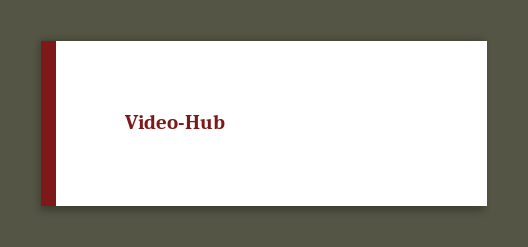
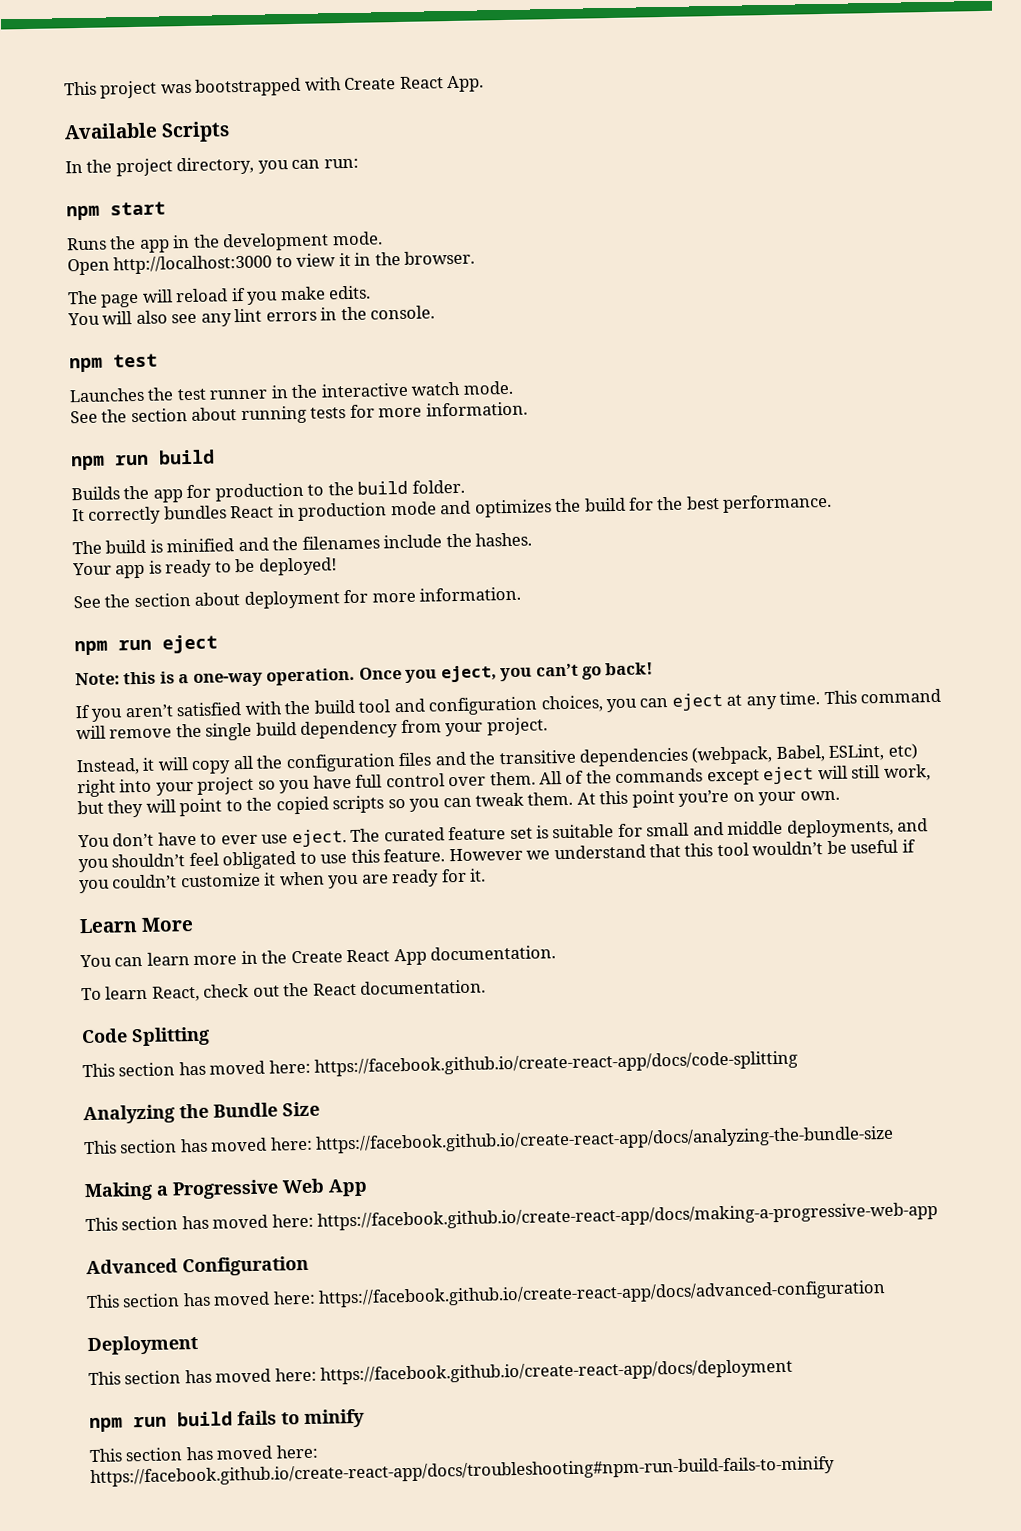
[124,114,225,129] Video-Hub -> [64,75,485,99] [64,121,231,143] [65,156,359,177] [66,201,166,221] [66,231,383,253] [67,250,476,276] [67,285,372,308] [67,305,436,327] [69,353,158,373] [69,380,513,403] [70,401,528,425] [71,449,215,471] [71,479,465,503] [72,493,833,525] [72,532,533,555] [72,557,337,579] [73,586,522,609] [74,634,218,656] [75,662,654,687] [75,688,942,722] [76,717,548,741] [76,743,918,776] [77,764,931,798] [77,789,840,818] [77,818,929,848] [78,839,916,873] [79,868,487,894] [79,916,195,934] [79,945,557,968] [81,979,487,1002] [81,1026,210,1047] [82,1050,799,1078] [83,1101,320,1125] [84,1125,895,1155] [84,1178,368,1202] [85,1202,939,1232] [86,1255,309,1277] [86,1280,887,1309] [87,1334,199,1356] [88,1358,794,1386] [89,1408,365,1433] [89,1444,319,1463] [90,1456,835,1488] This project was bootstrapped with Create React App. // Available Scripts // In the project directory, you can run: // npm start // Runs the app in the development mode. // Open http://localhost:3000 to view it in the browser. // The page will reload if you make edits. // You will also see any lint errors in the console. // npm test // Launches the test runner in the interactive watch mode. // See the section about running tests for more information. // npm run build // Builds the app for production to the build folder. // It correctly bundles React in production mode and optimizes the build for the best performance. // The build is minified and the filenames include the hashes. // Your app is ready to be deployed! // See the section about deployment for more information. // npm run eject // Note: this is a one-way operation. Once you eject, you can’t go back! // If you aren’t satisfied with the build tool and configuration choices, you can eject at any time. This command will remove the single build dependency from your project. // Instead, it will copy all the configuration files and the transitive dependencies (webpack, Babel, ESLint, etc) right into your project so you have full control over them. All of the commands except eject will still work, but they will point to the copied scripts so you can tweak them. At this point you’re on your own. // You don’t have to ever use eject. The curated feature set is suitable for small and middle deployments, and you shouldn’t feel obligated to use this feature. However we understand that this tool wouldn’t be useful if you couldn’t customize it when you are ready for it. // Learn More // You can learn more in the Create React App documentation. // To learn React, check out the React documentation. // Code Splitting // This section has moved here: https://facebook.github.io/create-react-app/docs/code-splitting // Analyzing the Bundle Size // This section has moved here: https://facebook.github.io/create-react-app/docs/analyzing-the-bundle-size // Making a Progressive Web App // This section has moved here: https://facebook.github.io/create-react-app/docs/making-a-progressive-web-app // Advanced Configuration // This section has moved here: https://facebook.github.io/create-react-app/docs/advanced-configuration // Deployment // This section has moved here: https://facebook.github.io/create-react-app/docs/deployment // npm run build fails to minify // This section has moved here: https://facebook.github.io/create-react-app/docs/troubleshooting#npm-run-build-fails-to-minify

